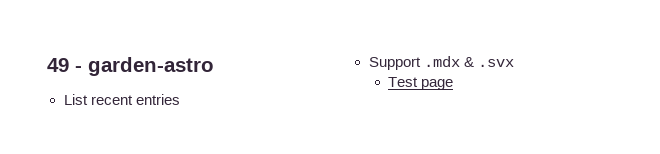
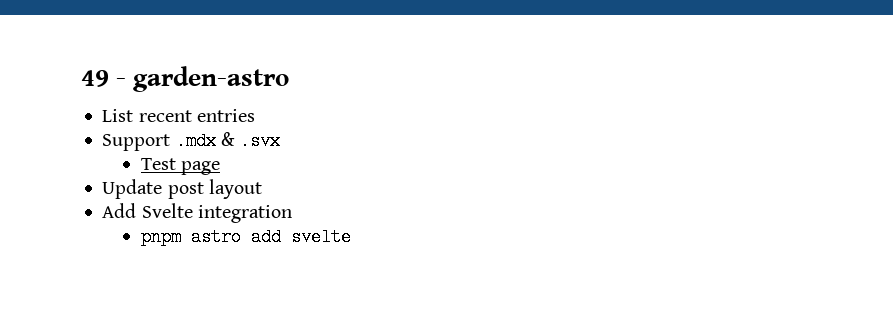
(454, 84) none -> [102,179,262,199] [102,203,292,223] [140,228,351,246] // Update post layout // Add Svelte integration // pnpm astro add svelte

